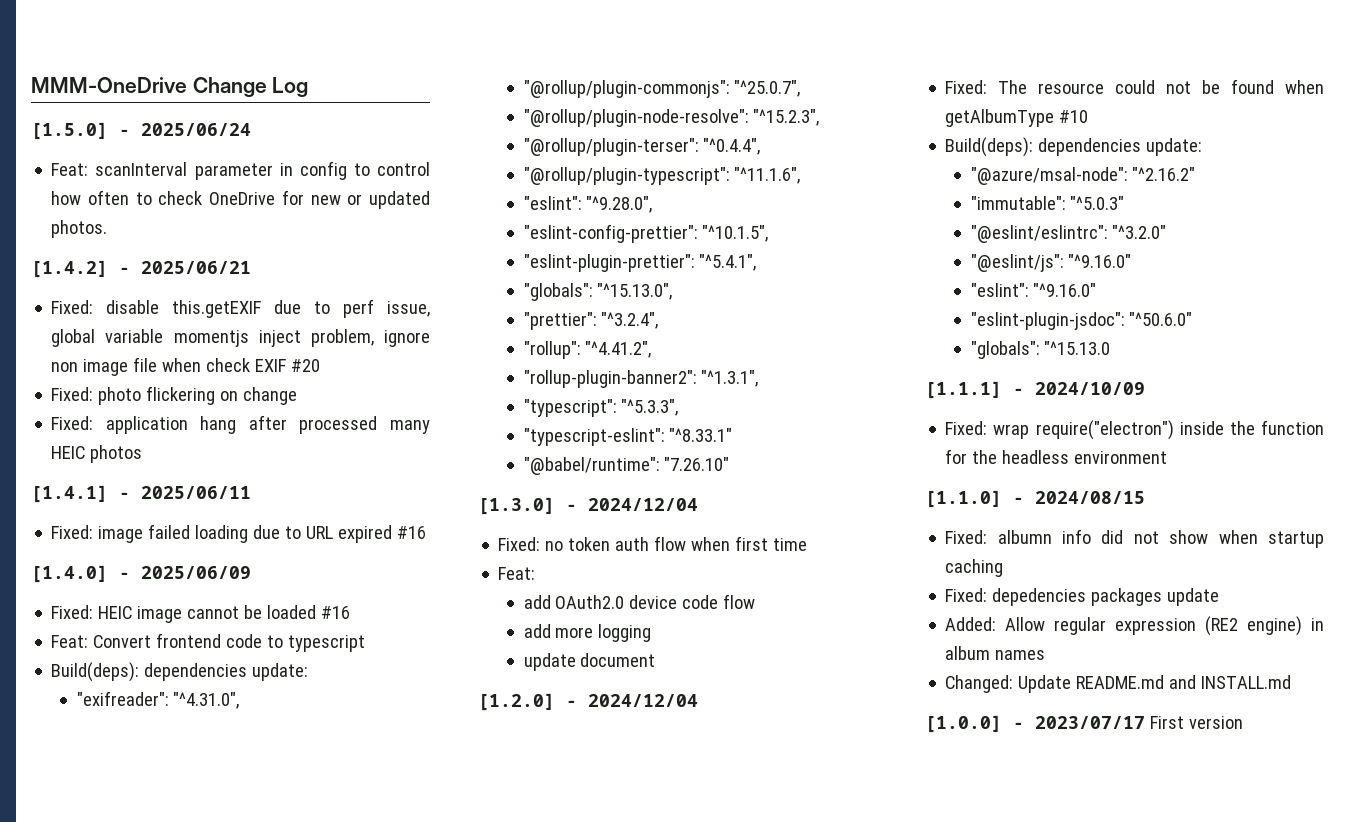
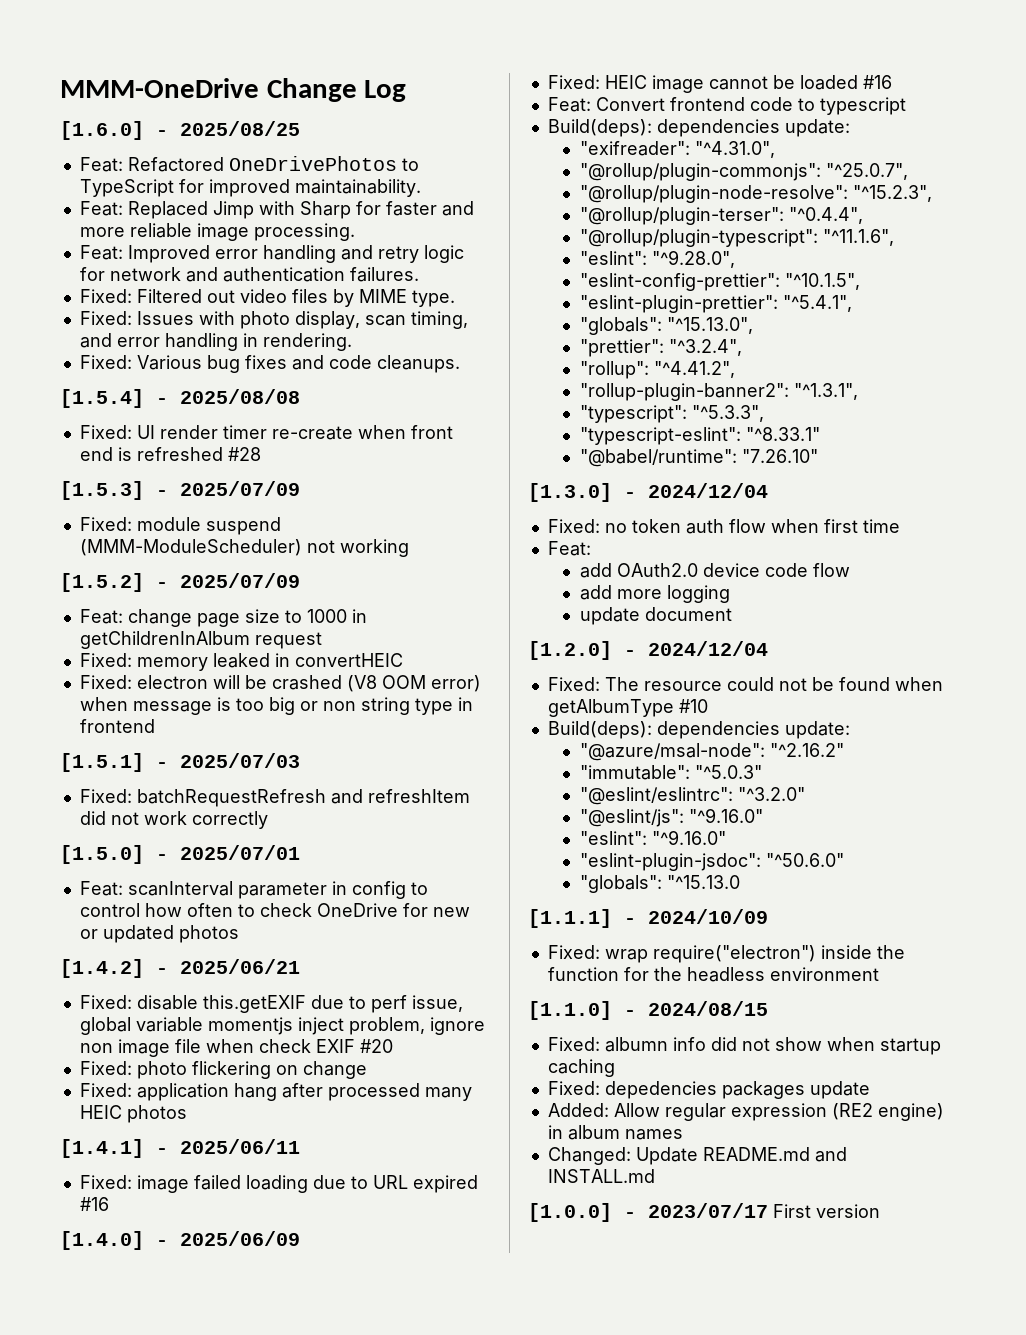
(309, 87) none -> [60,121,300,140] [79,156,419,172] [79,179,421,197] [79,201,474,219] [79,223,355,241] [79,245,464,263] [79,267,419,282] [79,289,455,307] [79,311,468,329] [79,333,352,351] [79,355,460,373] [60,389,300,408] [79,425,453,440] [79,447,261,461] [60,481,300,500] [79,517,281,535] [79,539,409,557] [60,573,300,592] [79,609,367,627] [79,631,322,649] [79,653,403,671] [79,675,481,692] [79,697,473,715] [79,719,155,733] [60,753,300,772] [79,789,470,807] [79,811,268,829] // [1.6.0] - 2025/08/25 // Feat: Refactored OneDrivePhotos to TypeScript for improved maintainability. // Feat: Replaced Jimp with Sharp for faster and more reliable image processing. // Feat: Improved error handling and retry logic for network and authentication failures. // Fixed: Filtered out video files by MIME type. // Fixed: Issues with photo display, scan timing, and error handling in rendering. // Fixed: Various bug fixes and code cleanups. // [1.5.4] - 2025/08/08 // Fixed: UI render timer re-create when front end is refreshed #28 // [1.5.3] - 2025/07/09 // Fixed: module suspend (MMM-ModuleScheduler) not working // [1.5.2] - 2025/07/09 // Feat: change page size to 1000 in getChildrenInAlbum request // Fixed: memory leaked in convertHEIC // Fixed: electron will be crashed (V8 OOM error) when message is too big or non string type in frontend // [1.5.1] - 2025/07/03 // Fixed: batchRequestRefresh and refreshItem did not work correctly
[141,123,251,136] 2025/06/24 -> [180,845,300,860] 2025/07/01
[51,220,108,238] photos. -> [178,925,239,943] photos

